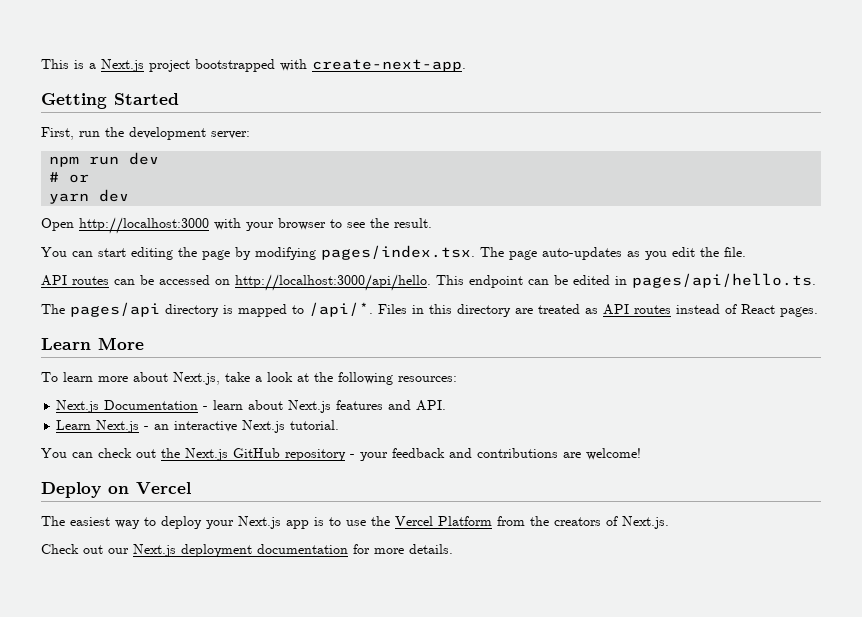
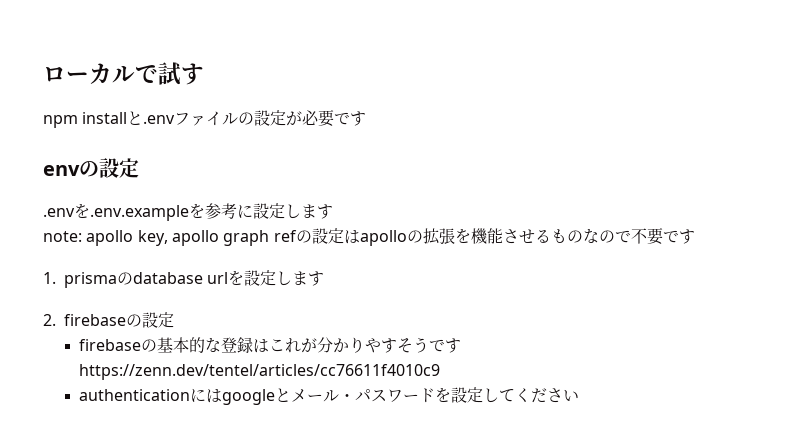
[41,59,466,72] [41,93,179,109] [41,127,250,140] [49,152,160,167] [49,172,90,183] [49,189,130,204] [41,217,432,234] [41,245,746,260] [41,273,816,291] [41,302,818,317] [41,337,144,350] [41,372,457,385] [56,400,447,413] [56,420,340,433] [41,448,641,461] [41,482,191,498] [41,516,669,529] [41,544,453,557] This is a Next.js project bootstrapped with create-next-app. // Getting Started // First, run the development server: // npm run dev // # or // yarn dev // Open http://localhost:3000 with your browser to see the result. // You can start editing the page by modifying pages/index.tsx. The page auto-updates as you edit the file. // API routes can be accessed on http://localhost:3000/api/hello. This endpoint can be edited in pages/api/hello.ts. // The pages/api directory is mapped to /api/*. Files in this directory are treated as API routes instead of React pages. // Learn More // To learn more about Next.js, take a look at the following resources: // Next.js Documentation - learn about Next.js features and API. // Learn Next.js - an interactive Next.js tutorial. // You can check out the Next.js GitHub repository - your feedback and contributions are welcome! // Deploy on Vercel // The easiest way to deploy your Next.js app is to use the Vercel Platform from the creators of Next.js. // Check out our Next.js deployment documentation for more details. -> [43,62,204,85] [43,110,367,128] [43,158,139,178] [43,203,333,221] [43,228,695,246] [43,270,325,288] [43,312,174,328] [79,337,462,353] [79,364,441,380] [79,387,580,405] ローカルで試す // npm installと.envファイルの設定が必要です // envの設定 // .envを.env.exampleを参考に設定します // note: apollo key, apollo graph refの設定はapolloの拡張を機能させるものなので不要です // 1. prismaのdatabase urlを設定します // 2. firebaseの設定 // firebaseの基本的な登録はこれが分かりやすそうですhttps://zenn.dev/tentel/articles/cc76611f4010c9 // authenticationにはgoogleとメール・パスワードを設定してください

